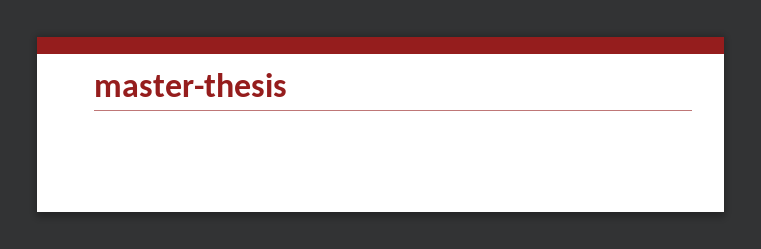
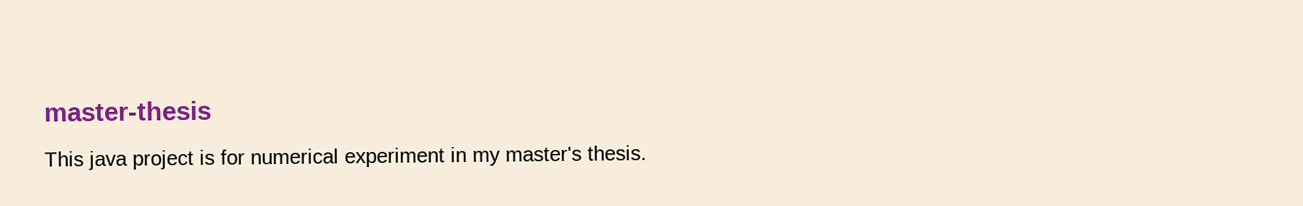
(287, 85) none -> [44,145,647,171] // This java project is for numerical experiment in my master's thesis.

